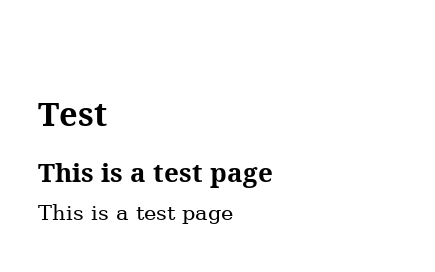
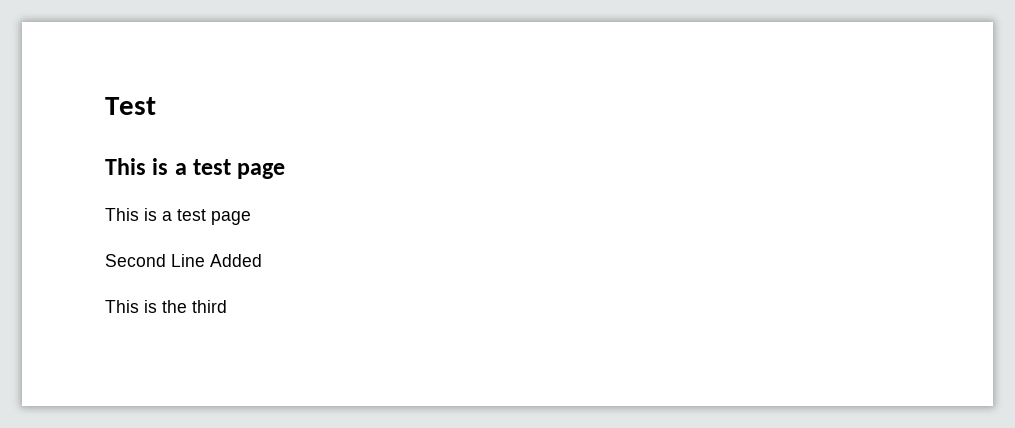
(233, 217) none -> [105,254,262,267] [105,300,227,313] // Second Line Added // This is the third

